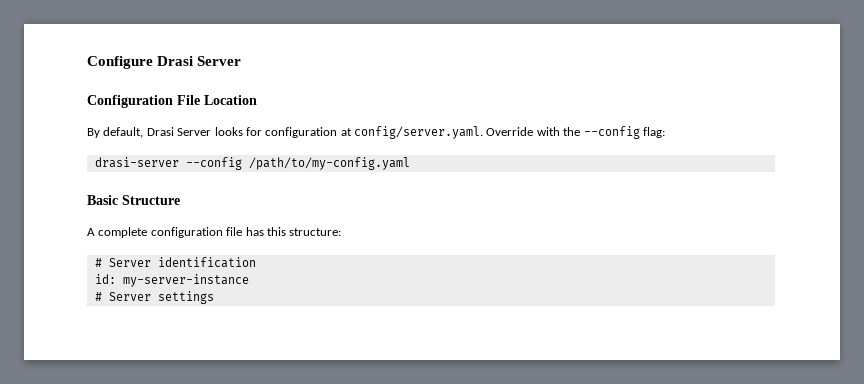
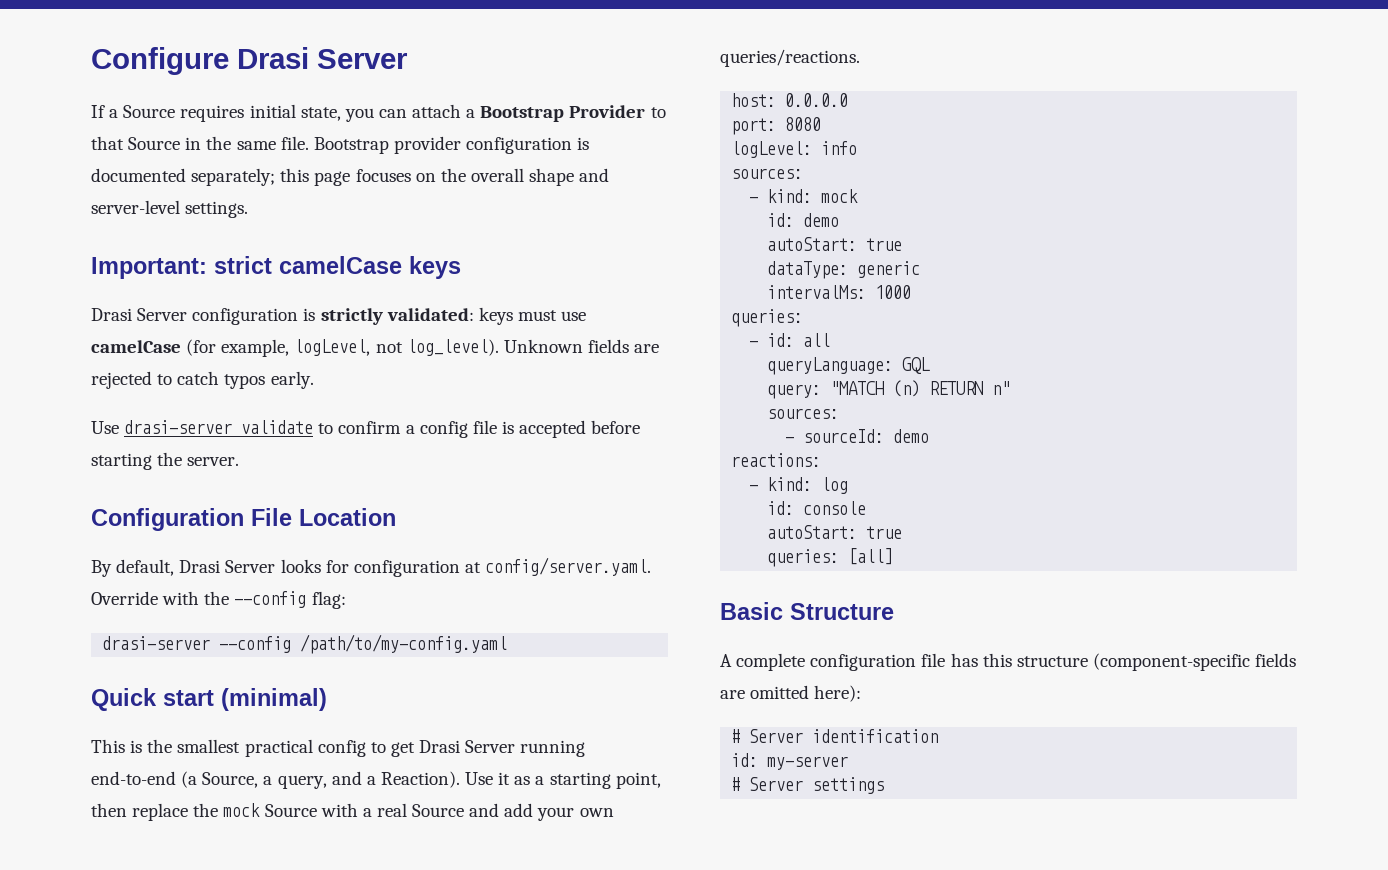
(242, 61) none -> [91,104,666,122] [91,136,590,154] [91,168,610,186] [91,200,249,218] [91,256,461,279] [91,307,587,325] [91,339,660,357] [91,371,314,389] [91,420,641,438] [91,452,240,470] // If a Source requires initial state, you can attach a Bootstrap Provider to that Source in the same file. Bootstrap provider configuration is documented separately; this page focuses on the overall shape and server-level settings. // Important: strict camelCase keys // Drasi Server configuration is strictly validated: keys must use camelCase (for example, logLevel, not log_level). Unknown fields are rejected to catch typos early. // Use drasi-server validate to confirm a config file is accepted before starting the server.
(410, 163) none -> [91,688,327,711] [91,739,586,757] [91,771,661,789] [91,803,614,821] [720,49,860,67] [731,93,849,107] [731,117,822,135] [731,141,858,158] [731,168,804,179] [749,189,859,203] [767,213,840,227] [767,237,903,251] [767,261,921,279] [767,285,912,299] [731,309,804,327] [749,333,831,347] [767,357,931,375] [767,380,1011,399] [767,408,840,419] [785,429,930,443] [731,453,822,467] [749,477,849,494] [767,501,867,515] [767,525,903,539] [767,548,894,567] // Quick start (minimal) // This is the smallest practical config to get Drasi Server running end-to-end (a Source, a query, and a Reaction). Use it as a starting point, then replace the mock Source with a real Source and add your own queries/reactions. // host: 0.0.0.0 // port: 8080 // logLevel: info // sources: // - kind: mock // id: demo // autoStart: true // dataType: generic // intervalMs: 1000 // queries: // - id: all // queryLanguage: GQL // query: "MATCH (n) RETURN n" // sources: // - sourceId: demo // reactions: // - kind: log // id: console // autoStart: true // queries: [all]
[289,228,342,236] structure: -> [1016,653,1297,671] [720,685,862,702] structure (component-specific fields are omitted here):
[122,274,249,287] my-server-instance -> [767,756,849,770] my-server

